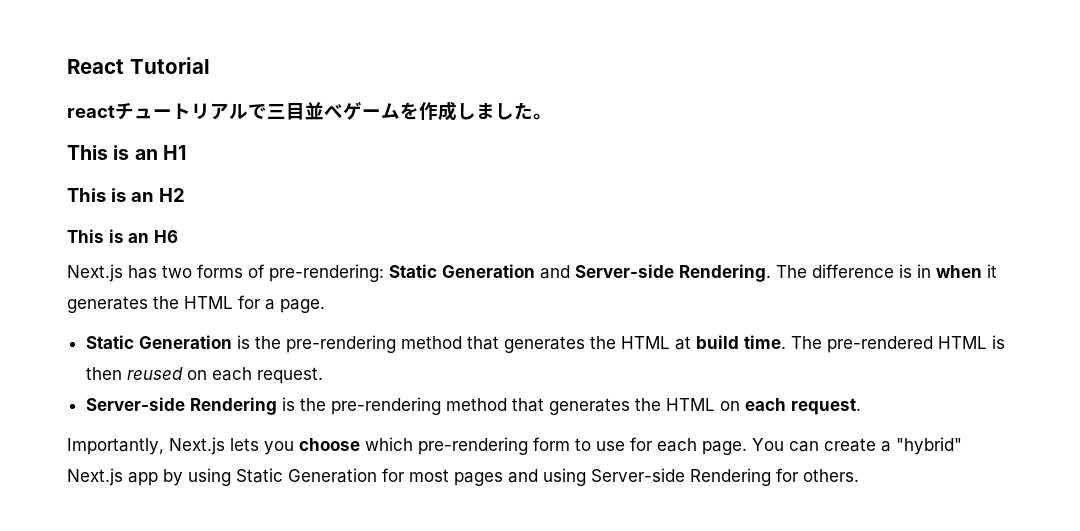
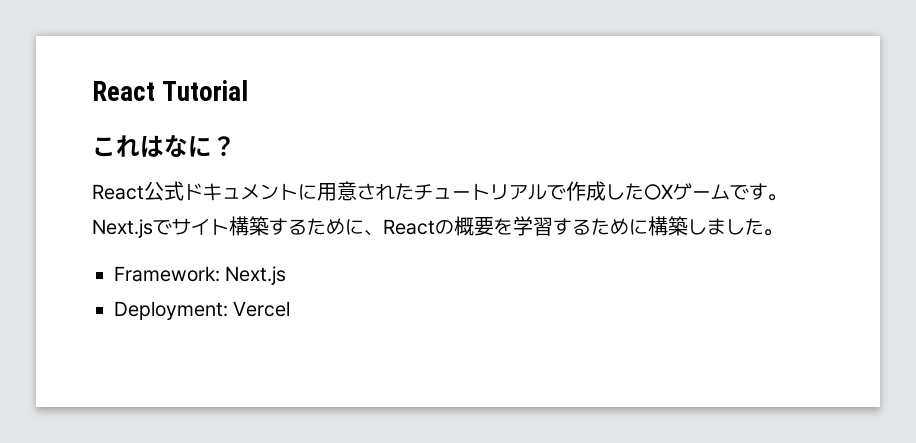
[67,101,552,121] [67,145,186,160] [67,188,185,202] [67,229,178,243] [67,264,997,282] [67,295,325,313] [85,335,1005,353] [85,367,323,384] [85,397,861,415] [67,437,962,455] [67,468,859,486] reactチュートリアルで三目並べゲームを作成しました。 // This is an H1 // This is an H2 // This is an H6 // Next.js has two forms of pre-rendering: Static Generation and Server-side Rendering. The difference is in when it generates the HTML for a page. // Static Generation is the pre-rendering method that generates the HTML at build time. The pre-rendered HTML is then reused on each request. // Server-side Rendering is the pre-rendering method that generates the HTML on each request. // Importantly, Next.js lets you choose which pre-rendering form to use for each page. You can create a "hybrid" Next.js app by using Static Generation for most pages and using Server-side Rendering for others. -> [92,135,236,157] [92,181,787,201] [92,216,783,238] [114,266,287,285] [114,301,291,320] これはなに？ // React公式ドキュメントに用意されたチュートリアルで作成した○Xゲームです。Next.jsでサイト構築するために、Reactの概要を学習するために構築しました。 // Framework: Next.js // Deployment: Vercel

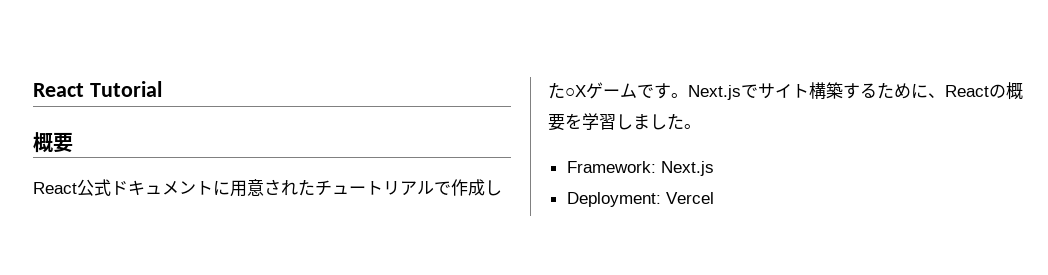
[92,135,236,157] これはなに？ -> [33,132,73,153] 概要
[553,216,688,236] するために構築 -> (616, 122) none

